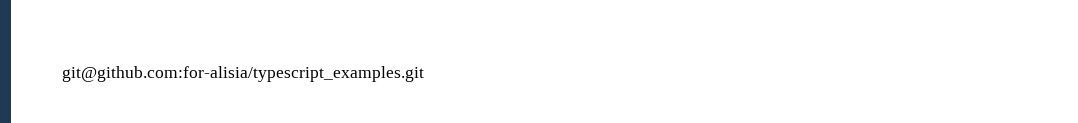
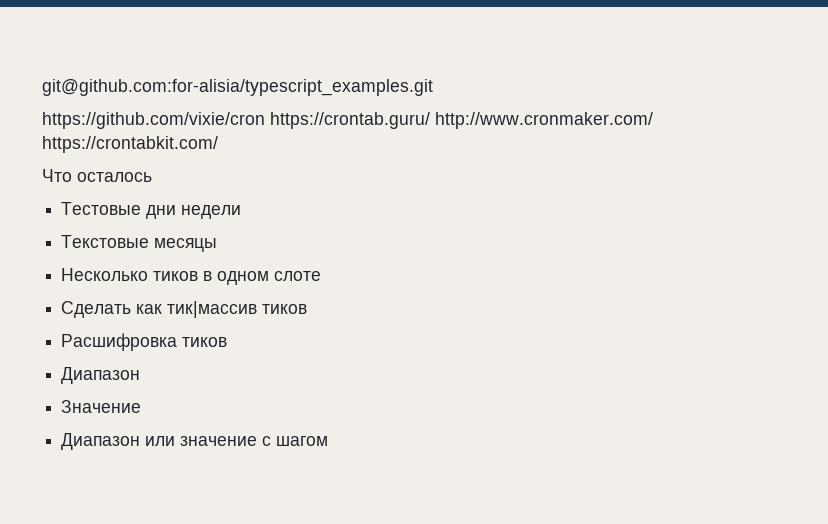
(424, 74) none -> [42,112,653,129] [42,136,218,153] [42,169,152,182] [61,202,242,219] [61,235,218,252] [61,268,322,285] [61,301,308,318] [61,333,228,351] [61,367,141,384] [61,400,142,413] [61,433,329,450] // https://github.com/vixie/cron https://crontab.guru/ http://www.cronmaker.com/ https://crontabkit.com/ // Что осталось // Тестовые дни недели // Текстовые месяцы // Несколько тиков в одном слоте // Сделать как тик|массив тиков // Расшифровка тиков // Диапазон // Значение // Диапазон или значение с шагом

